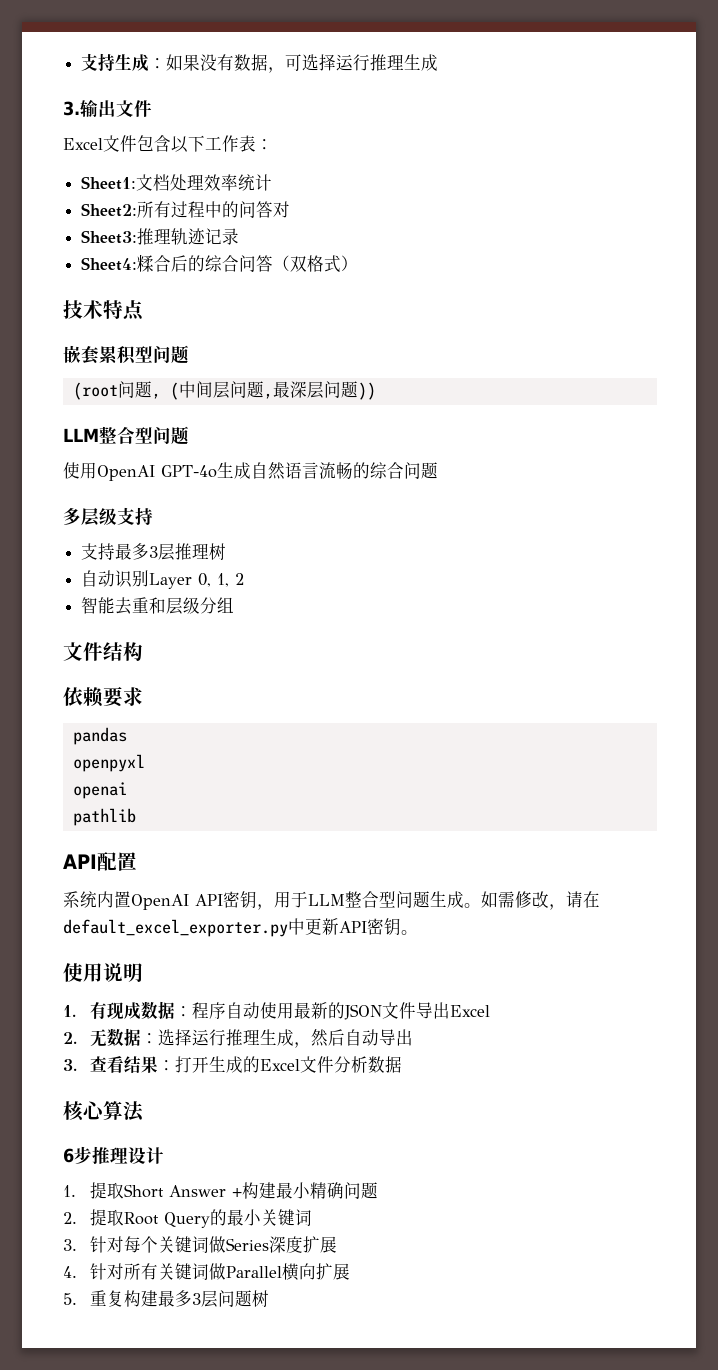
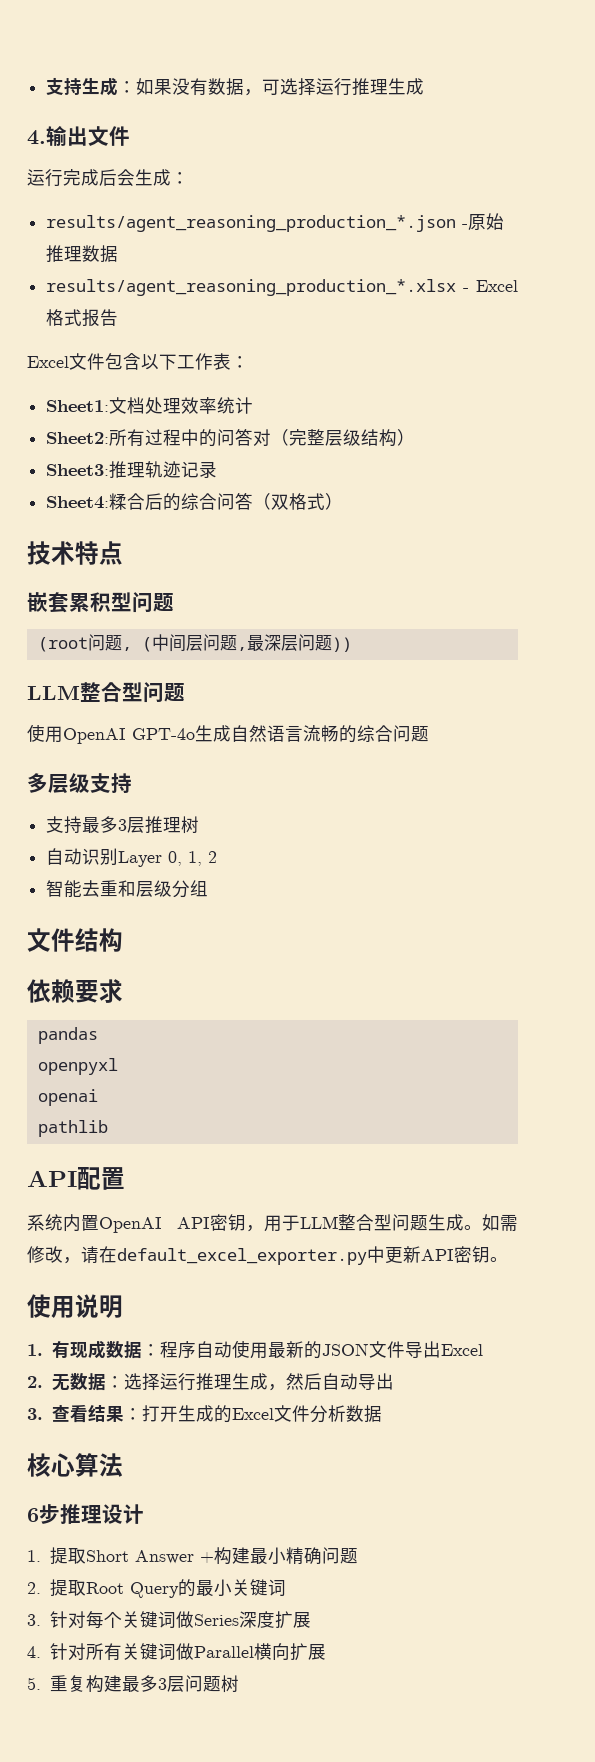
[63,101,80,116] 3. -> [27,130,46,145] 4.
(152, 108) none -> [27,169,189,187] [46,213,505,232] [46,245,119,263] [46,279,518,296] [46,309,119,327] // 运行完成后会生成： // results/agent_reasoning_production_*.json -原始推理数据 // results/agent_reasoning_production_*.xlsx - Excel格式报告
(291, 209) none -> [271,429,416,447] （完整层级结构）

